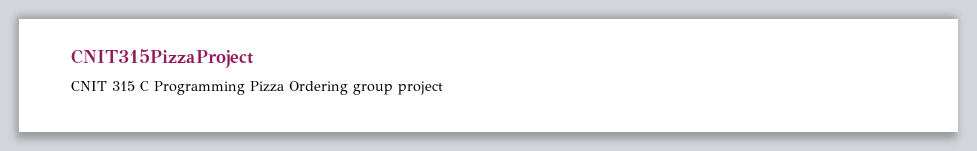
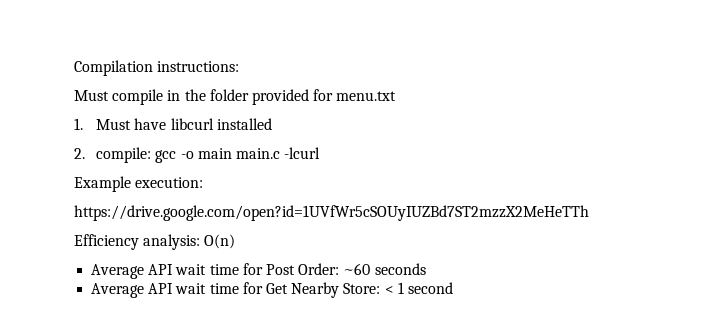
[71,49,253,68] [71,81,443,95] CNIT315PizzaProject // CNIT 315 C Programming Pizza Ordering group project -> [74,60,240,76] [74,89,397,105] [74,118,272,130] [74,147,321,163] [74,176,204,192] [74,205,589,221] [74,234,236,250] [91,263,426,279] [91,282,453,298] Compilation instructions: // Must compile in the folder provided for menu.txt // 1. Must have libcurl installed // 2. compile: gcc -o main main.c -lcurl // Example execution: // https://drive.google.com/open?id=1UVfWr5cSOUyIUZBd7ST2mzzX2MeHeTTh // Efficiency analysis: O(n) // Average API wait time for Post Order: ~60 seconds // Average API wait time for Get Nearby Store: < 1 second

